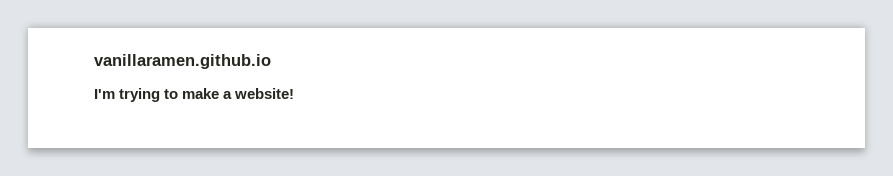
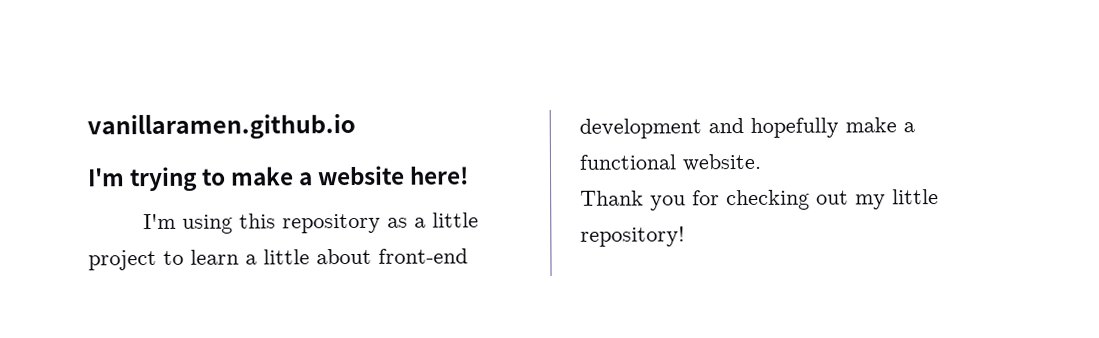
[234,88,295,99] website! -> [317,165,470,186] [142,212,479,234] [88,248,468,271] [579,117,915,139] [579,153,762,172] [580,189,939,211] [580,226,685,247] website here! // I'm using this repository as a little project to learn a little about front-end development and hopefully make a functional website. // Thank you for checking out my little repository!

